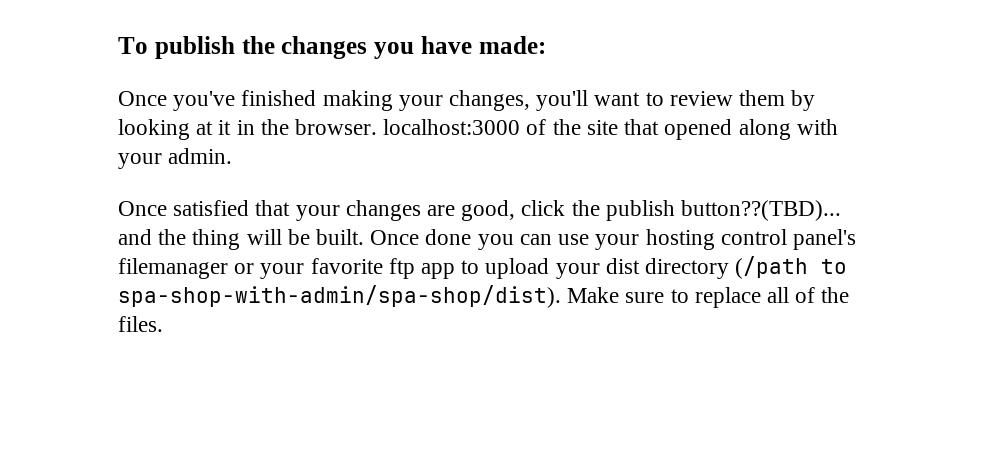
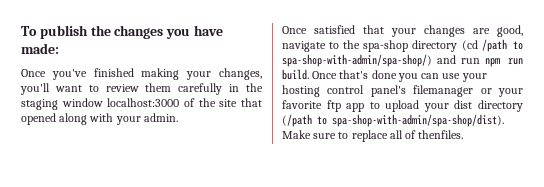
[791,90,816,111] [118,119,378,140] by looking at it in the browser. -> [178,83,263,95] [21,98,103,110] carefully in the staging window
[521,200,842,221] [118,229,420,250] click the publish button??(TBD)... and the thing will be built. Once -> [282,39,523,52] [282,54,523,67] [282,69,369,80] navigate to the spa-shop directory (cd /path to spa-shop-with-admin/spa-shop/) and run npm run build. Once that's
[821,287,850,303] [118,316,163,332] the files. -> [418,130,464,139] thenfiles.

